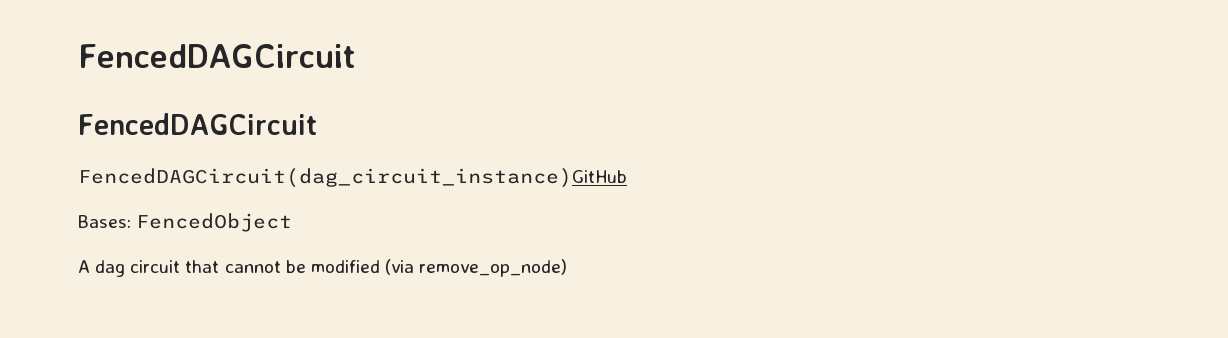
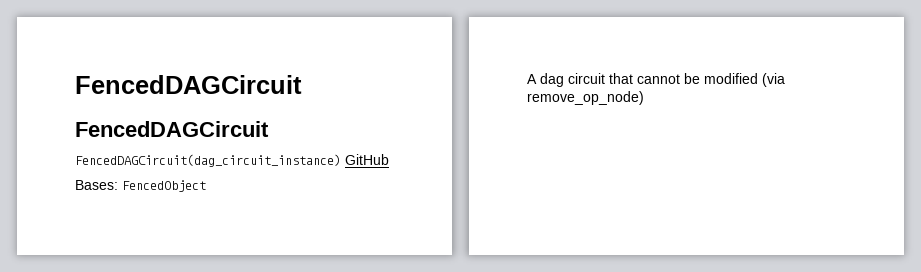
[78,168,627,188] FencedDAGCircuit(dag_circuit_instance)GitHub -> [75,154,389,167] FencedDAGCircuit(dag_circuit_instance) GitHub

